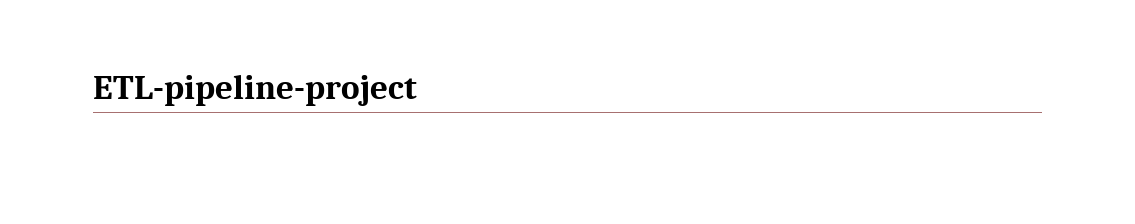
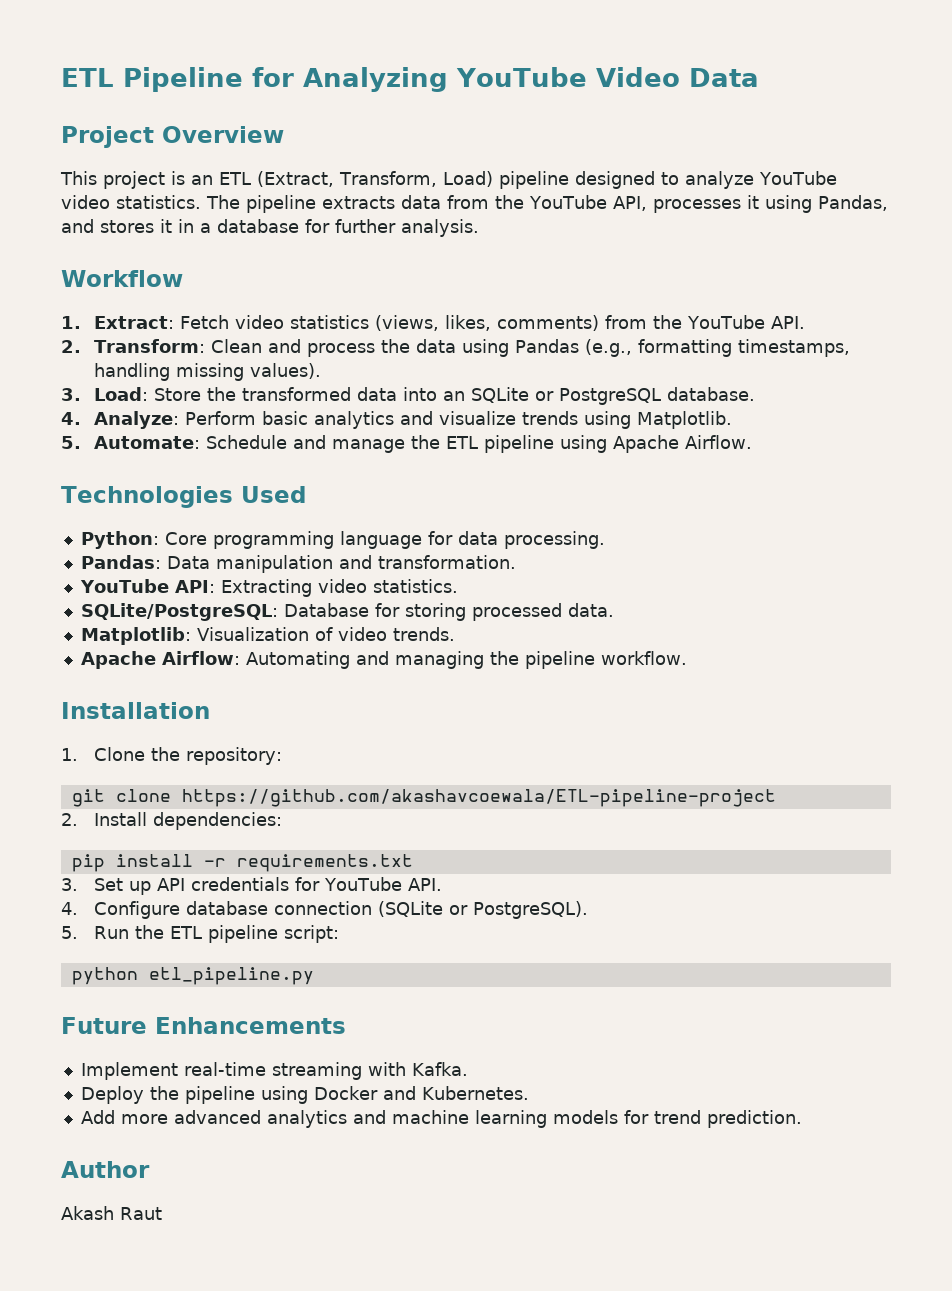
[93,74,417,106] ETL-pipeline-project -> [61,67,759,92] [61,126,284,148] [60,171,837,189] [61,195,888,213] [61,219,479,237] [61,270,183,287] [61,315,805,331] [61,339,850,357] [93,363,321,381] [61,387,755,405] [61,411,732,429] [61,435,752,453] [61,486,306,508] [80,531,605,549] [80,555,516,573] [79,579,458,597] [80,603,614,621] [80,627,455,645] [80,651,687,669] [61,702,210,719] [61,747,282,765] [71,789,776,807] [61,812,282,830] [71,854,413,872] [61,877,442,895] [61,901,588,919] [61,925,339,943] [71,967,314,985] [61,1017,346,1034] [80,1062,468,1080] [80,1086,529,1104] [80,1110,802,1128] [61,1161,150,1178] [61,1206,162,1220] ETL Pipeline for Analyzing YouTube Video Data // Project Overview // This project is an ETL (Extract, Transform, Load) pipeline designed to analyze YouTube video statistics. The pipeline extracts data from the YouTube API, processes it using Pandas, and stores it in a database for further analysis. // Workflow // 1. Extract: Fetch video statistics (views, likes, comments) from the YouTube API. // 2. Transform: Clean and process the data using Pandas (e.g., formatting timestamps, handling missing values). // 3. Load: Store the transformed data into an SQLite or PostgreSQL database. // 4. Analyze: Perform basic analytics and visualize trends using Matplotlib. // 5. Automate: Schedule and manage the ETL pipeline using Apache Airflow. // Technologies Used // Python: Core programming language for data processing. // Pandas: Data manipulation and transformation. // YouTube API: Extracting video statistics. // SQLite/PostgreSQL: Database for storing processed data. // Matplotlib: Visualization of video trends. // Apache Airflow: Automating and managing the pipeline workflow. // Installation // 1. Clone the repository: // git clone https://github.com/akashavcoewala/ETL-pipeline-project // 2. Install dependencies: // pip install -r requirements.txt // 3. Set up API credentials for YouTube API. // 4. Configure database connection (SQLite or PostgreSQL). // 5. Run the ETL pipeline script: // python etl_pipeline.py // Future Enhancements // Implement real-time streaming with Kafka. // Deploy the pipeline using Docker and Kubernetes. // Add more advanced analytics and machine learning models for trend prediction. // Author // Akash Raut

